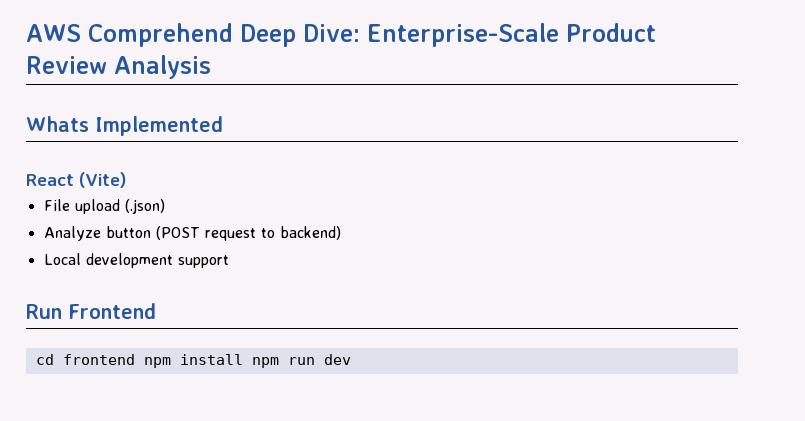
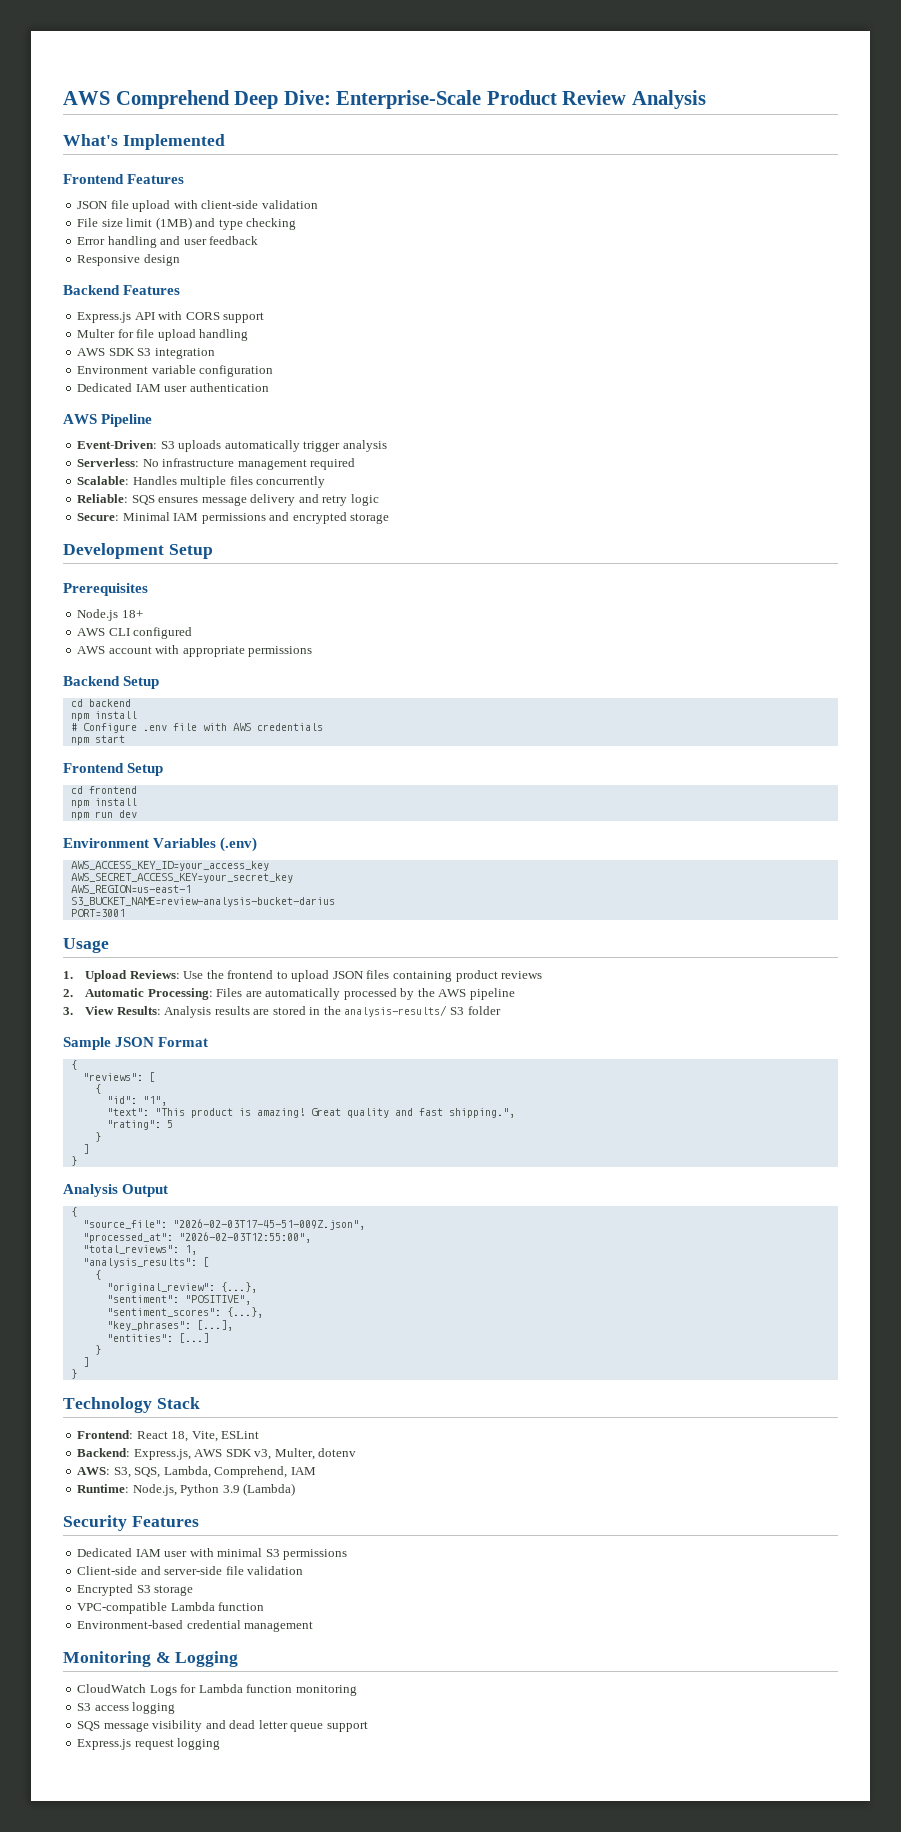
[26,116,89,132] Whats -> [63,134,118,146] What's
[26,172,126,188] [43,199,165,214] [43,226,341,241] [43,253,229,268] [26,303,156,319] React (Vite) // File upload (.json) // Analyze button (POST request to backend) // Local development support // Run Frontend -> [63,174,185,184] [77,200,318,212] [77,217,297,230] [77,236,259,248] [77,254,180,266] [63,285,181,295] [77,311,265,323] [77,329,249,341] [77,348,215,359] [77,365,274,377] [77,383,269,392] [63,414,153,427] [77,440,387,452] [77,458,356,470] [77,476,326,488] [77,494,379,506] [77,512,390,524] [63,543,213,559] [63,583,148,596] [77,609,143,621] [77,627,193,639] [77,645,313,657] [63,676,160,689] [70,699,131,707] [70,711,137,721] [70,723,323,733] [70,735,125,745] [63,763,164,776] Frontend Features // JSON file upload with client-side validation // File size limit (1MB) and type checking // Error handling and user feedback // Responsive design // Backend Features // Express.js API with CORS support // Multer for file upload handling // AWS SDK S3 integration // Environment variable configuration // Dedicated IAM user authentication // AWS Pipeline // Event-Driven: S3 uploads automatically trigger analysis // Serverless: No infrastructure management required // Scalable: Handles multiple files concurrently // Reliable: SQS ensures message delivery and retry logic // Secure: Minimal IAM permissions and encrypted storage // Development Setup // Prerequisites // Node.js 18+ // AWS CLI configured // AWS account with appropriate permissions // Backend Setup // cd backend // npm install // # Configure .env file with AWS credentials // npm start // Frontend Setup
[143,354,243,368] npm install -> [70,798,137,808] // npm install //
(351, 359) none -> [63,837,258,852] [70,861,269,871] [70,873,293,883] [70,885,191,894] [70,897,335,907] [70,909,125,917] [63,938,109,953] [63,970,543,982] [63,988,516,1000] [63,1005,501,1018] [63,1037,209,1050] [70,1060,77,1070] [82,1072,155,1082] [94,1084,101,1094] [106,1096,167,1106] [106,1108,515,1118] [106,1120,173,1130] [94,1132,101,1142] [82,1144,89,1154] [70,1156,77,1166] [63,1184,169,1197] [70,1207,77,1217] [82,1219,365,1230] [82,1232,311,1243] [82,1245,197,1255] [82,1257,209,1268] [94,1270,101,1280] [106,1282,257,1293] [106,1295,251,1305] [106,1307,263,1318] [106,1320,233,1331] [106,1333,209,1343] [94,1345,101,1355] [82,1357,89,1367] [70,1369,77,1379] [63,1397,200,1413] [77,1430,260,1442] [77,1448,357,1460] [77,1466,316,1478] [77,1483,296,1496] [63,1515,199,1531] [77,1548,348,1560] [77,1566,304,1575] [77,1584,194,1596] [77,1602,265,1614] [77,1620,314,1632] [63,1651,239,1667] [77,1684,357,1696] [77,1702,176,1714] [77,1720,368,1732] [77,1738,221,1750] // Environment Variables (.env) // AWS_ACCESS_KEY_ID=your_access_key // AWS_SECRET_ACCESS_KEY=your_secret_key // AWS_REGION=us-east-1 // S3_BUCKET_NAME=review-analysis-bucket-darius // PORT=3001 // Usage // 1. Upload Reviews: Use the frontend to upload JSON files containing product reviews // 2. Automatic Processing: Files are automatically processed by the AWS pipeline // 3. View Results: Analysis results are stored in the analysis-results/ S3 folder // Sample JSON Format // { // "reviews": [ // { // "id": "1", // "text": "This product is amazing! Great quality and fast shipping.", // "rating": 5 // } // ] // } // Analysis Output // { // "source_file": "2026-02-03T17-45-51-009Z.json", // "processed_at": "2026-02-03T12:55:00", // "total_reviews": 1, // "analysis_results": [ // { // "original_review": {...}, // "sentiment": "POSITIVE", // "sentiment_scores": {...}, // "key_phrases": [...], // "entities": [...] // } // ] // } // Technology Stack // Frontend: React 18, Vite, ESLint // Backend: Express.js, AWS SDK v3, Multer, dotenv // AWS: S3, SQS, Lambda, Comprehend, IAM // Runtime: Node.js, Python 3.9 (Lambda) // Security Features // Dedicated IAM user with minimal S3 permissions // Client-side and server-side file validation // Encrypted S3 storage // VPC-compatible Lambda function // Environment-based credential management // Monitoring & Logging // CloudWatch Logs for Lambda function monitoring // S3 access logging // SQS message visibility and dead letter queue support // Express.js request logging

